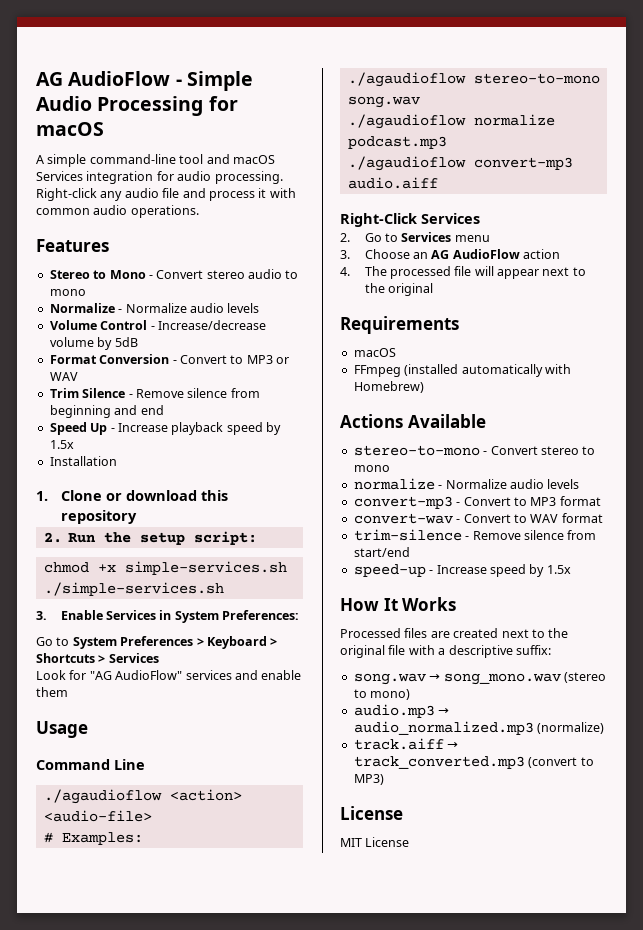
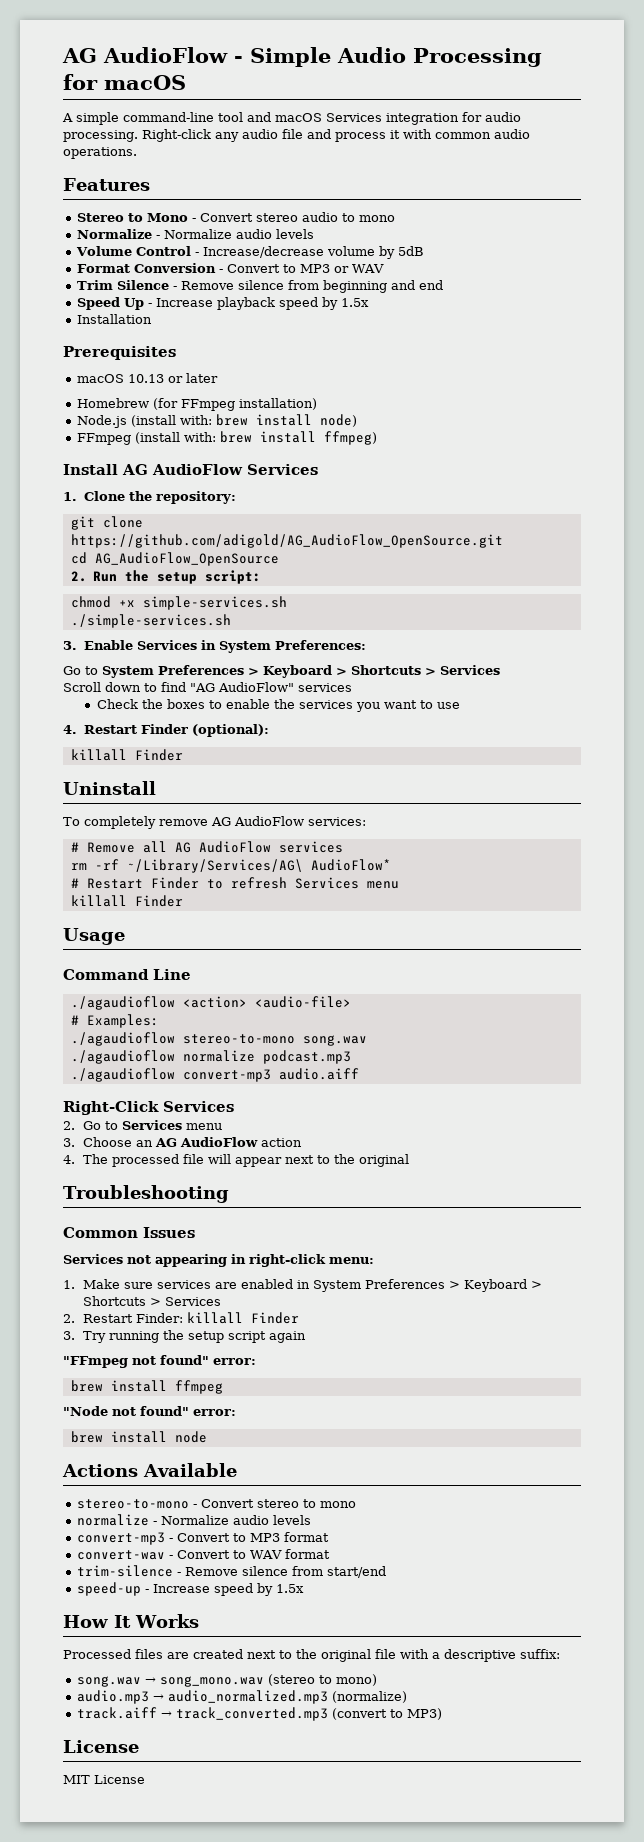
[36,490,228,501] [60,510,137,524] 1. Clone or download this repository -> [63,346,176,360] [77,373,219,383] [77,398,318,411] [77,414,358,428] [77,431,378,445] [63,464,318,475] [63,491,236,504] [70,516,143,530] [70,534,503,548] [70,552,279,566] Prerequisites // macOS 10.13 or later // Homebrew (for FFmpeg installation) // Node.js (install with: brew install node) // FFmpeg (install with: brew install ffmpeg) // Install AG AudioFlow Services // 1. Clone the repository: // git clone https://github.com/adigold/AG_AudioFlow_OpenSource.git // cd AG_AudioFlow_OpenSource
[36,670,87,680] Look for -> [63,682,186,692] Scroll down to find
[234,670,302,680] [36,687,68,697] and enable them -> [96,699,460,712] [63,724,269,737] [70,749,183,761] [63,781,156,795] [63,816,366,829] [70,841,343,853] [70,859,391,873] [70,877,399,889] [70,895,183,907] // Check the boxes to enable the services you want to use // 4. Restart Finder (optional): // killall Finder // Uninstall // To completely remove AG AudioFlow services: // # Remove all AG AudioFlow services // rm -rf ~/Library/Services/AG\ AudioFlow* // # Restart Finder to refresh Services menu // killall Finder
[340,316,459,334] [353,348,396,357] [353,364,571,377] [353,381,424,393] Requirements // macOS // FFmpeg (installed automatically with Homebrew) -> [63,1185,229,1203] [63,1227,195,1238] [63,1254,374,1267] [63,1279,542,1292] [82,1296,221,1306] [63,1312,299,1324] [63,1330,306,1343] [63,1355,256,1368] [70,1380,223,1394] [63,1406,236,1416] [70,1431,207,1443] Troubleshooting // Common Issues // Services not appearing in right-click menu: // 1. Make sure services are enabled in System Preferences > Keyboard > Shortcuts > Services // 2. Restart Finder: killall Finder // 3. Try running the setup script again // "FFmpeg not found" error: // brew install ffmpeg // "Node not found" error: // brew install node

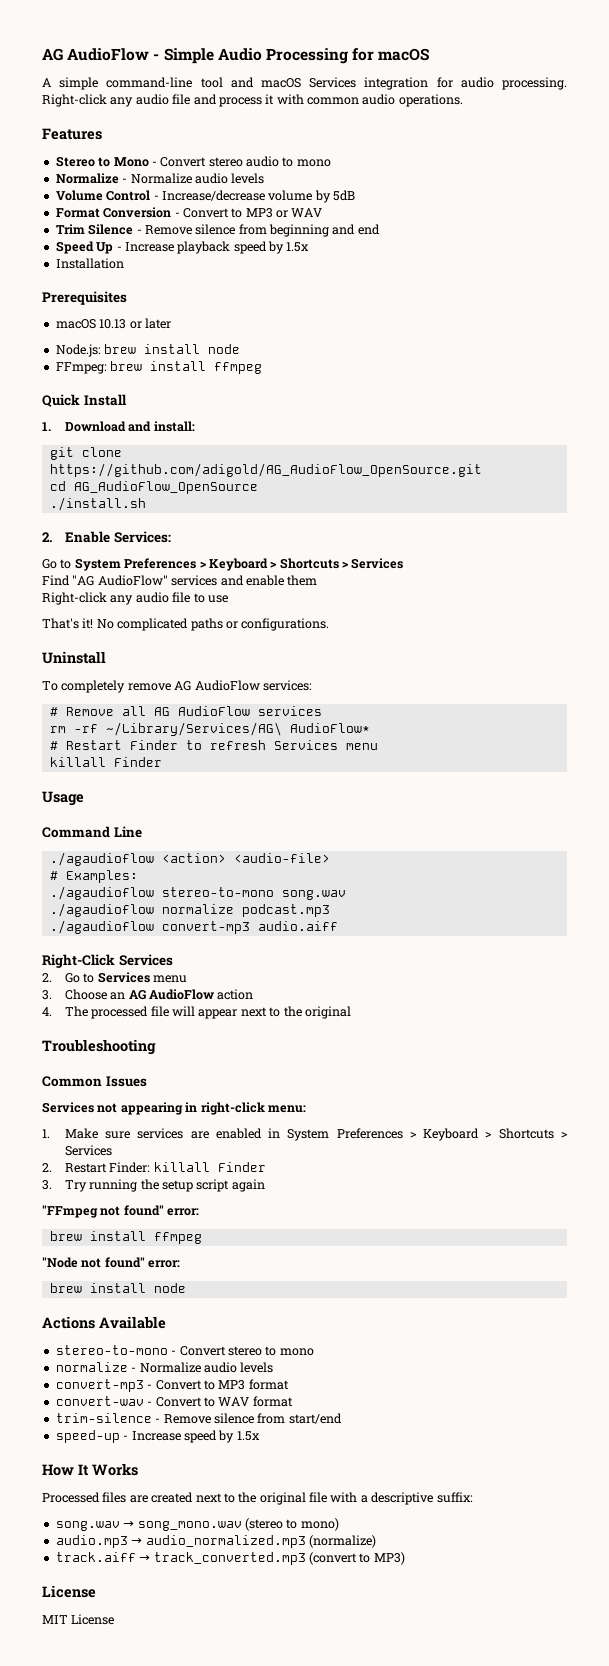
[77,398,318,411] [77,414,358,428] [77,431,378,445] [63,464,318,475] [63,491,236,504] Homebrew (for FFmpeg installation) // Node.js (install with: brew install node) // FFmpeg (install with: brew install ffmpeg) // Install AG AudioFlow Services // 1. Clone the repository: -> [55,344,241,357] [55,361,263,374] [42,394,127,407] [42,421,195,432] Node.js: brew install node // FFmpeg: brew install ffmpeg // Quick Install // 1. Download and install:
[70,570,262,584] [70,596,287,610] [70,614,231,628] [63,640,366,653] 2. Run the setup script: // chmod +x simple-services.sh // ./simple-services.sh // 3. Enable Services in System Preferences: -> [49,497,146,511] [42,531,171,543] ./install.sh // 2. Enable Services:
[63,682,186,692] Scroll down to find -> [42,575,70,586] Find
[96,699,460,712] [63,724,269,737] [70,749,183,761] // Check the boxes to enable the services you want to use // 4. Restart Finder (optional): // killall Finder -> [220,575,318,586] [42,592,228,605] [42,618,330,631] and enable them // Right-click any audio file to use // That's it! No complicated paths or configurations.

